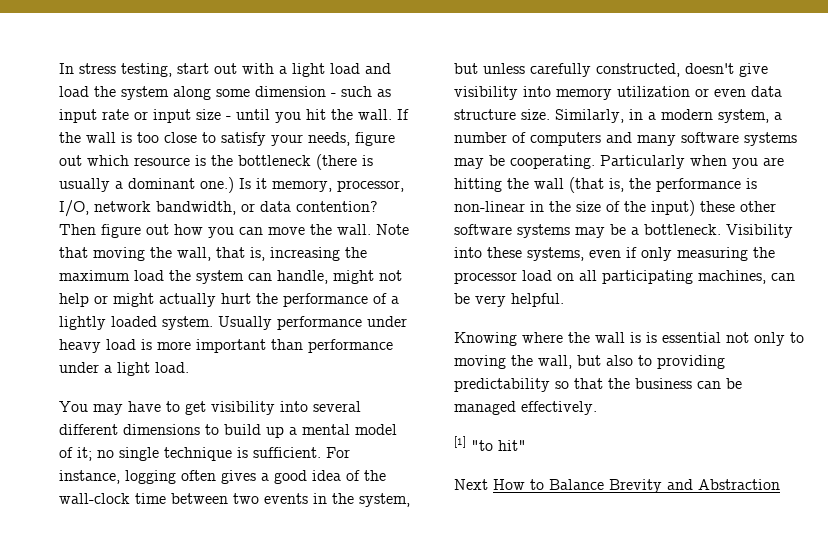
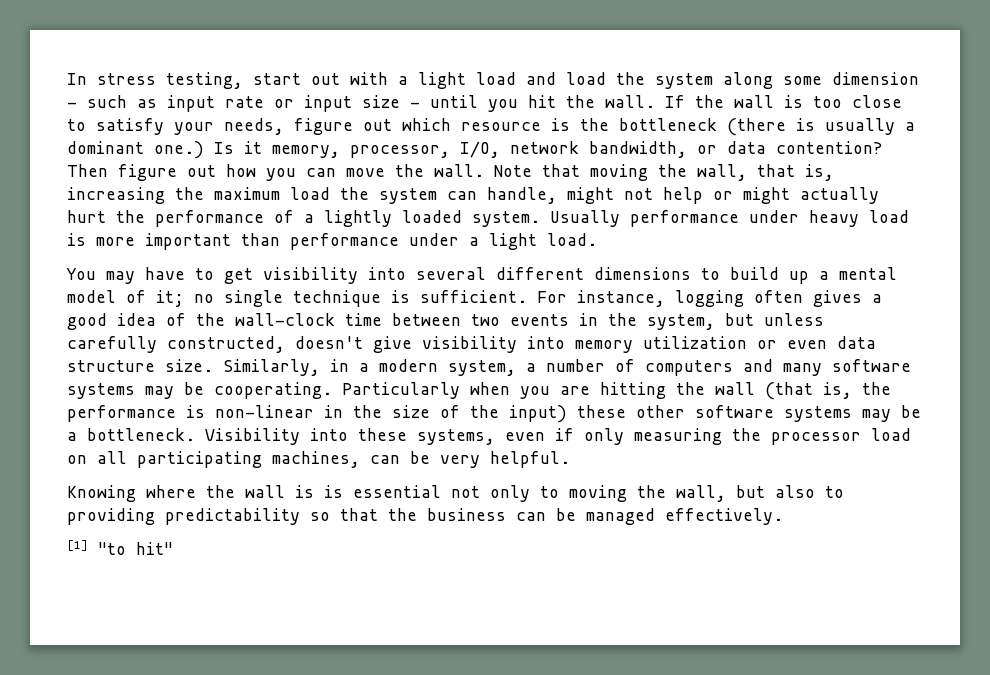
[454,479,780,493] // Next How to Balance Brevity and Abstraction -> (173, 548) none

